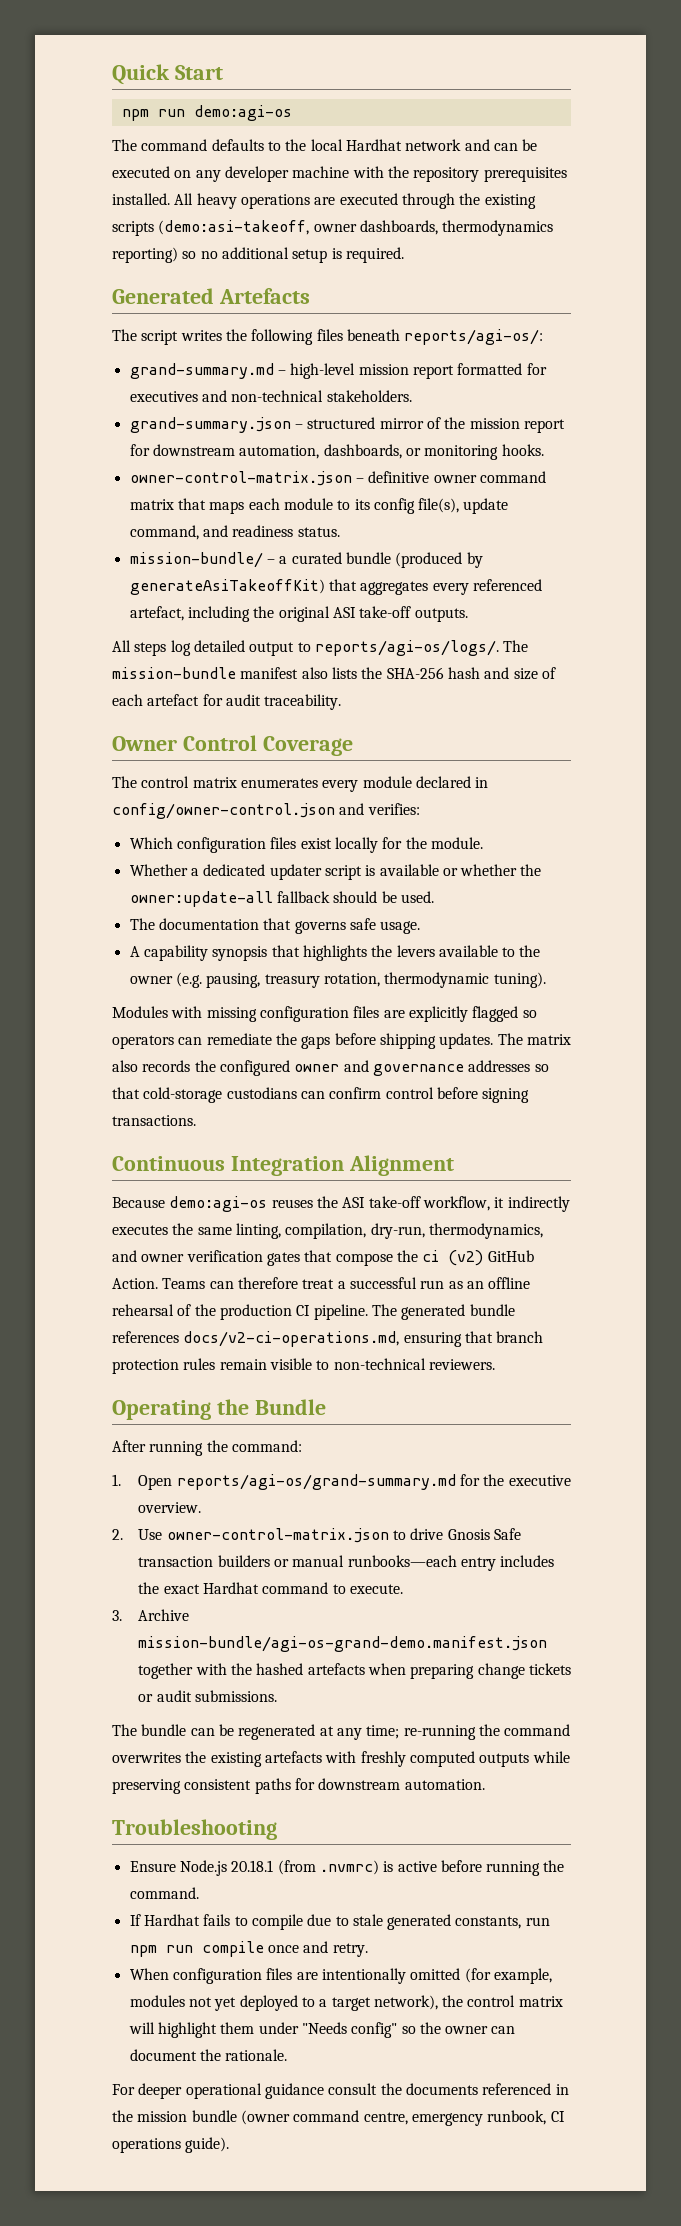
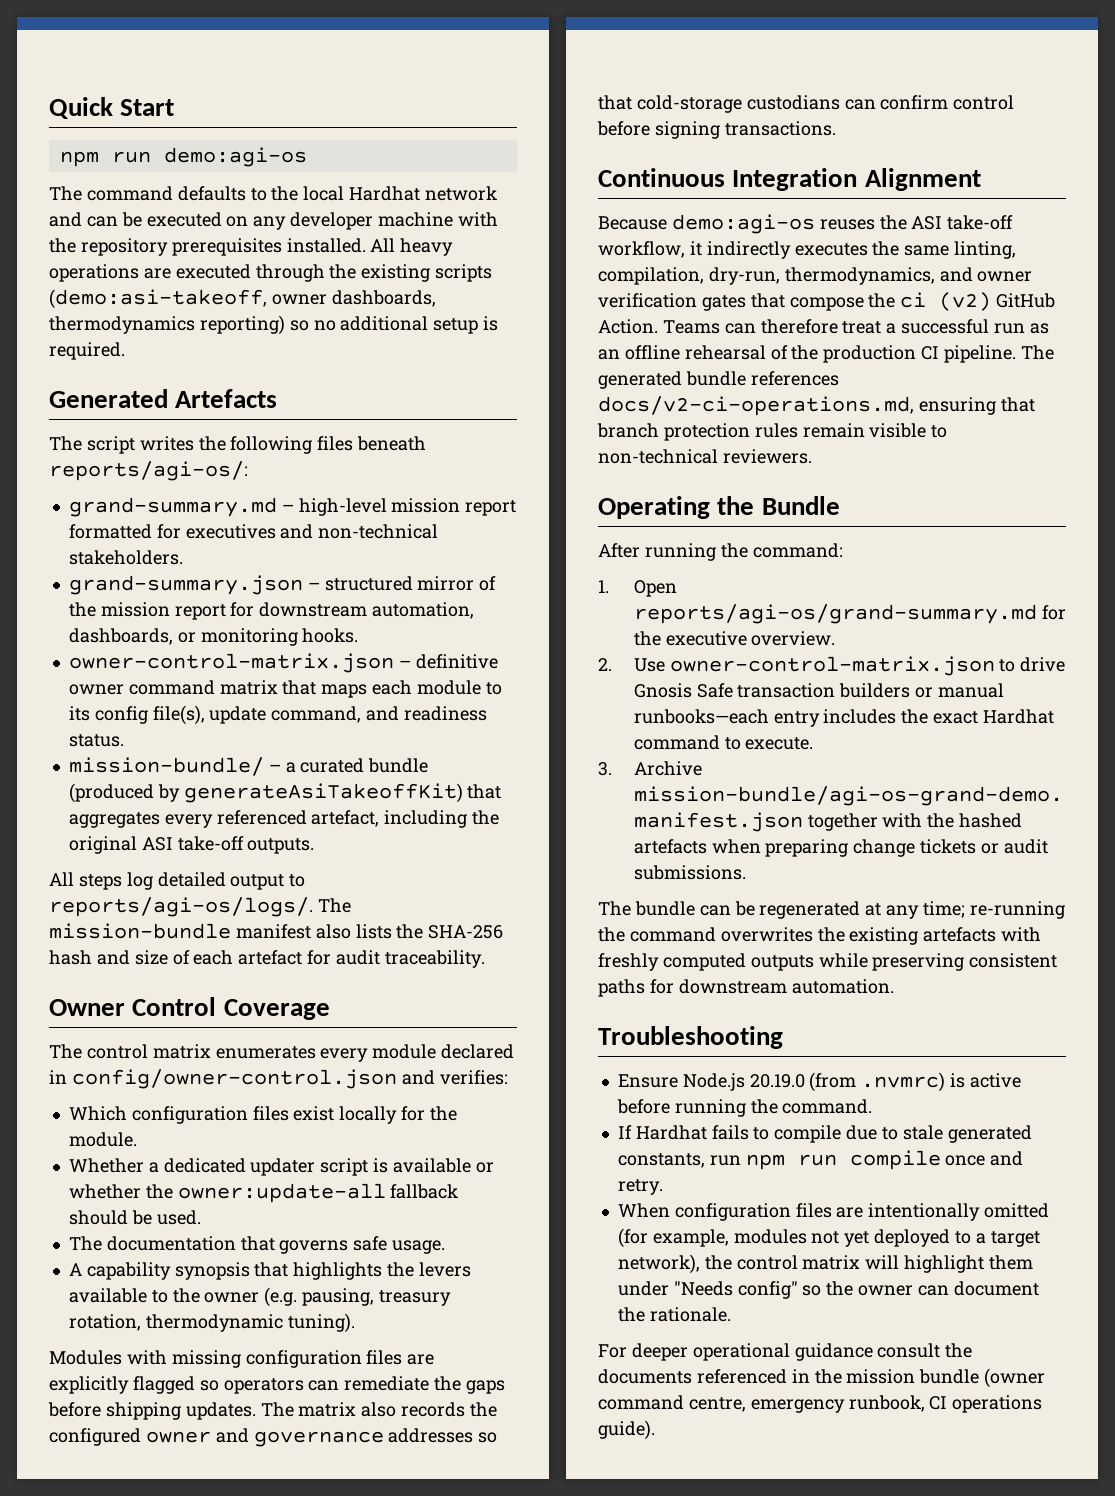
[231,1860,274,1872] 20.18.1 -> [749,1074,805,1088] 20.19.0

